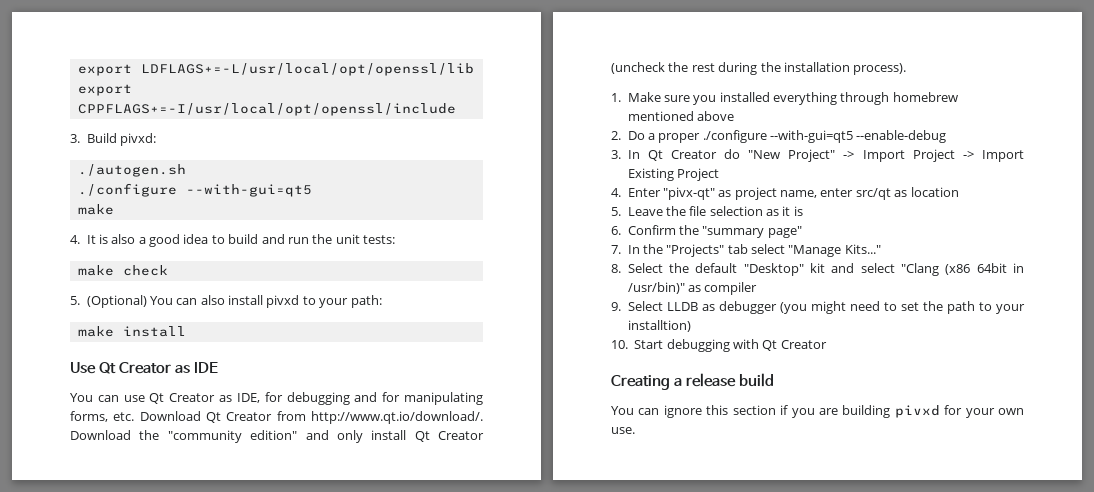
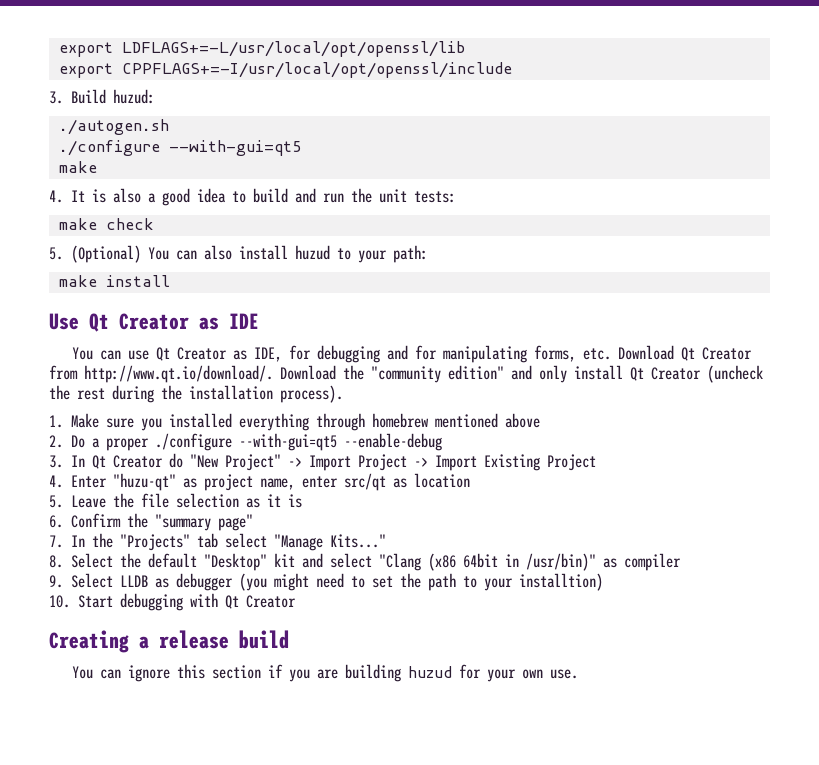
[119,133,156,146] pivxd: -> [113,89,156,104] huzud:
[266,295,300,308] pivxd -> [295,245,331,260] huzud
[662,187,715,200] "pivx-qt" -> [113,473,177,491] "huzu-qt"
[894,405,940,418] pivxd -> [408,666,453,678] huzud

